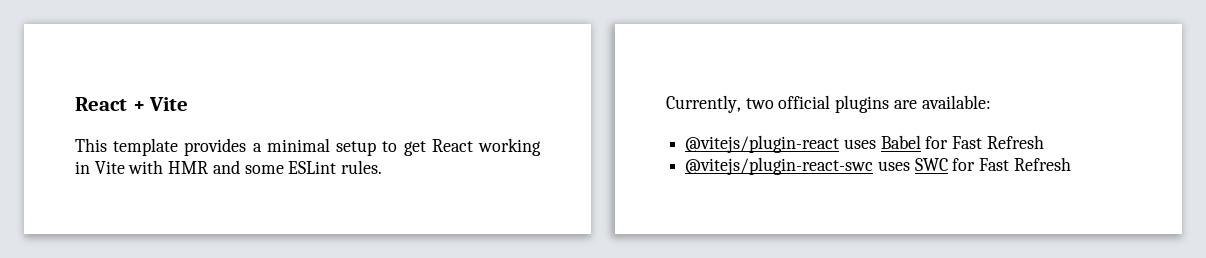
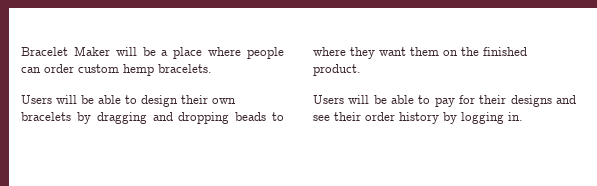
[75,97,189,111] [75,138,541,156] [75,160,383,174] [666,95,991,113] [685,135,1044,153] [685,157,1071,175] React + Vite // This template provides a minimal setup to get React working in Vite with HMR and some ESLint rules. // Currently, two official plugins are available: // @vitejs/plugin-react uses Babel for Fast Refresh // @vitejs/plugin-react-swc uses SWC for Fast Refresh -> [21,46,284,59] [21,64,212,76] [21,95,236,107] [21,112,284,124] [313,47,527,59] [313,64,361,76] [313,95,576,107] [313,112,523,124] Bracelet Maker will be a place where people can order custom hemp bracelets. // Users will be able to design their own bracelets by dragging and dropping beads to where they want them on the finished product. // Users will be able to pay for their designs and see their order history by logging in.

